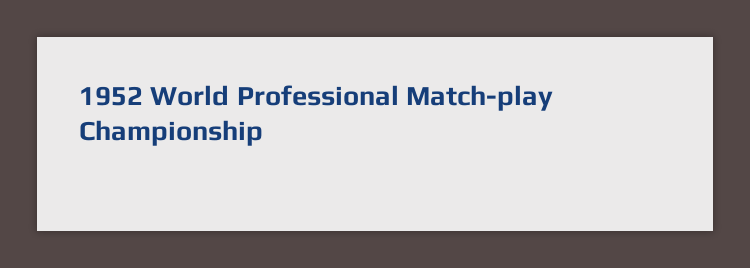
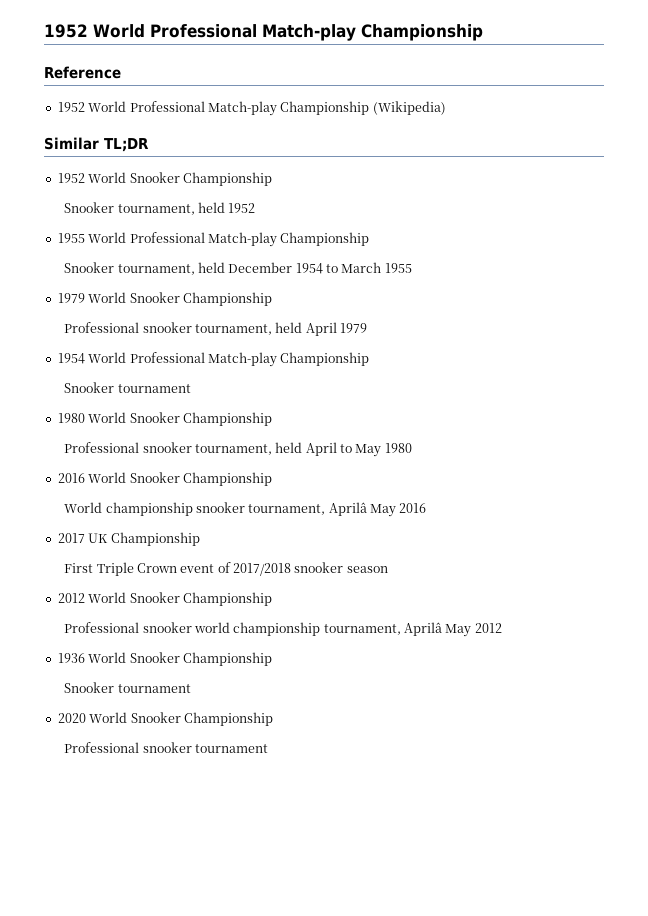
[79,85,554,111] [79,120,263,146] 1952 World Professional Match-play Championship -> [44,24,483,41] [44,66,121,79] [57,101,446,116] [44,137,149,152] [57,172,272,186] [64,202,256,215] [57,232,370,247] [64,262,412,275] [57,292,272,306] [64,322,368,336] [57,352,370,367] [64,382,191,393] [57,412,272,426] [64,442,412,457] [57,472,272,486] [64,502,427,517] [57,532,200,546] [64,562,388,576] [57,592,272,606] [64,622,502,637] [57,652,272,666] [64,682,191,693] [57,712,273,726] [64,742,268,753] 1952 World Professional Match-play Championship // Reference // 1952 World Professional Match-play Championship (Wikipedia) // Similar TL;DR // 1952 World Snooker Championship // Snooker tournament, held 1952 // 1955 World Professional Match-play Championship // Snooker tournament, held December 1954 to March 1955 // 1979 World Snooker Championship // Professional snooker tournament, held April 1979 // 1954 World Professional Match-play Championship // Snooker tournament // 1980 World Snooker Championship // Professional snooker tournament, held April to May 1980 // 2016 World Snooker Championship // World championship snooker tournament, Aprilâ May 2016 // 2017 UK Championship // First Triple Crown event of 2017/2018 snooker season // 2012 World Snooker Championship // Professional snooker world championship tournament, Aprilâ May 2012 // 1936 World Snooker Championship // Snooker tournament // 2020 World Snooker Championship // Professional snooker tournament

